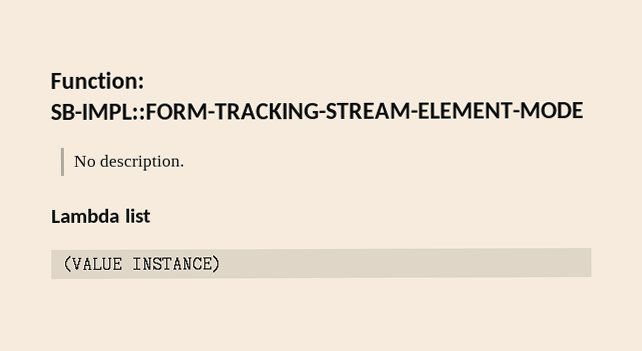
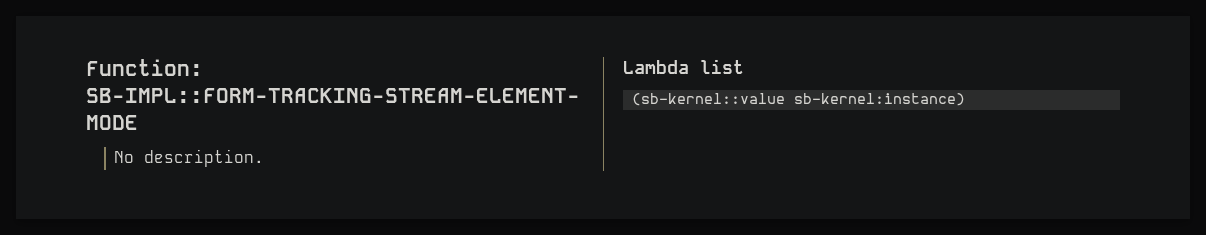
[61,255,223,274] (VALUE INSTANCE) -> [632,93,966,106] (sb-kernel::value sb-kernel:instance)

